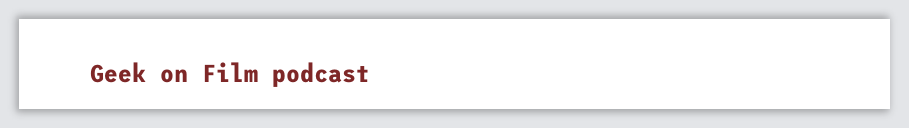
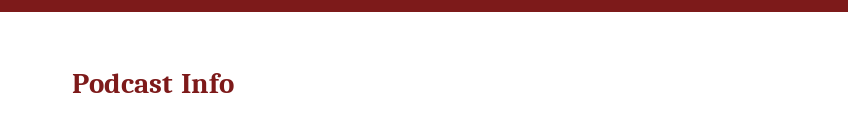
[90,62,370,87] Geek on Film podcast -> [72,73,234,93] Podcast Info

